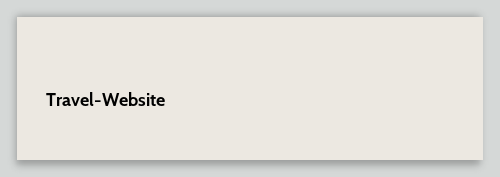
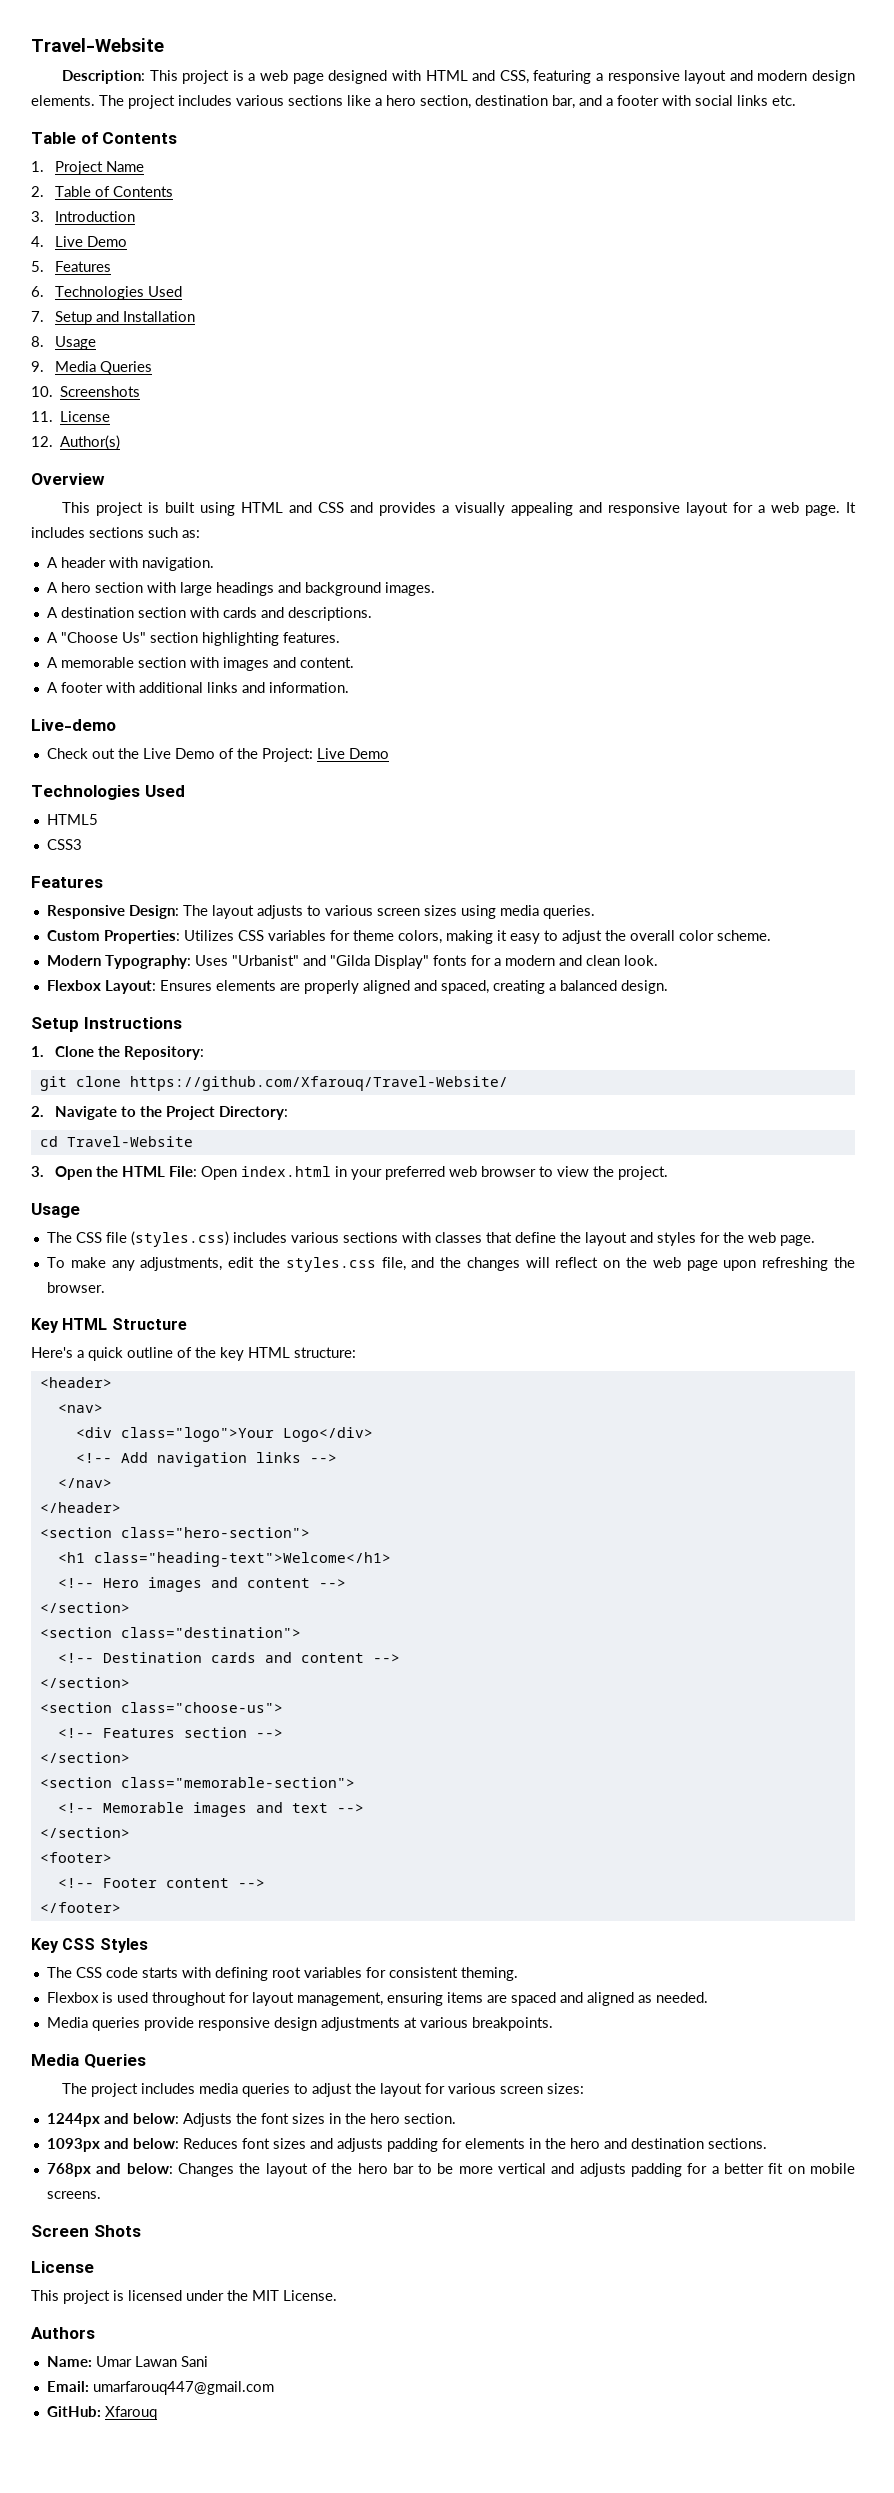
[46,92,165,106] Travel-Website -> [31,38,164,52] [62,70,855,84] [31,95,796,109] [31,132,178,144] [31,161,144,175] [31,186,173,197] [31,211,135,222] [31,236,127,247] [31,261,111,272] [31,286,182,300] [31,311,195,325] [31,336,96,350] [31,361,152,375] [31,386,141,397] [31,411,111,422] [31,435,121,450] [31,473,105,485] [62,502,856,516] [31,527,200,538] [46,557,214,571] [46,582,435,596] [46,607,372,621] [46,632,340,646] [46,657,354,671] [46,682,349,693] [31,719,116,731] [46,748,389,762] [31,785,185,800] [46,814,98,825] [46,839,82,850] [31,876,103,888] [46,905,595,919] [46,930,771,944] [46,955,658,969] [46,980,668,994] [31,1017,182,1032] [31,1046,204,1060] [39,1076,508,1091] [31,1106,288,1120] [39,1136,193,1147] [31,1166,668,1180] [31,1203,80,1218] [46,1231,815,1247] [46,1257,855,1272] [46,1282,105,1293] [31,1318,187,1333] [31,1347,356,1361] [39,1377,112,1388] [57,1404,103,1413] [75,1427,373,1442] [75,1452,337,1467] [57,1478,112,1488] [39,1502,121,1513] [39,1527,310,1538] [57,1552,391,1567] [57,1577,346,1592] [39,1602,130,1613] [39,1627,301,1638] [57,1652,400,1663] [39,1677,130,1688] [39,1702,283,1713] [57,1727,283,1738] [39,1752,130,1763] [39,1777,355,1788] [57,1802,364,1817] [39,1827,130,1838] [39,1852,112,1863] [57,1878,265,1888] [39,1902,121,1913] [31,1938,148,1953] [46,1967,518,1981] [46,1992,708,2006] [46,2017,553,2031] [31,2054,146,2068] [62,2083,585,2097] [46,2113,456,2127] [46,2138,767,2152] [46,2163,856,2177] [46,2191,101,2199] [31,2225,141,2237] [31,2261,94,2273] [31,2290,337,2304] [31,2327,95,2339] [46,2356,208,2367] [46,2381,274,2395] [46,2406,157,2420] Travel-Website // Description: This project is a web page designed with HTML and CSS, featuring a responsive layout and modern design elements. The project includes various sections like a hero section, destination bar, and a footer with social links etc. // Table of Contents // 1. Project Name // 2. Table of Contents // 3. Introduction // 4. Live Demo // 5. Features // 6. Technologies Used // 7. Setup and Installation // 8. Usage // 9. Media Queries // 10. Screenshots // 11. License // 12. Author(s) // Overview // This project is built using HTML and CSS and provides a visually appealing and responsive layout for a web page. It includes sections such as: // A header with navigation. // A hero section with large headings and background images. // A destination section with cards and descriptions. // A "Choose Us" section highlighting features. // A memorable section with images and content. // A footer with additional links and information. // Live-demo // Check out the Live Demo of the Project: Live Demo // Technologies Used // HTML5 // CSS3 // Features // Responsive Design: The layout adjusts to various screen sizes using media queries. // Custom Properties: Utilizes CSS variables for theme colors, making it easy to adjust the overall color scheme. // Modern Typography: Uses "Urbanist" and "Gilda Display" fonts for a modern and clean look. // Flexbox Layout: Ensures elements are properly aligned and spaced, creating a balanced design. // Setup Instructions // 1. Clone the Repository: // git clone https://github.com/Xfarouq/Travel-Website/ // 2. Navigate to the Project Directory: // cd Travel-Website // 3. Open the HTML File: Open index.html in your preferred web browser to view the project. // Usage // The CSS file (styles.css) includes various sections with classes that define the layout and styles for the web page. // To make any adjustments, edit the styles.css file, and the changes will reflect on the web page upon refreshing the browser. // Key HTML Structure // Here's a quick outline of the key HTML structure: // <header> // <nav> // <div class="logo">Your Logo</div> // <!-- Add navigation links --> // </nav> // </header> // <section class="hero-section"> // <h1 class="heading-text">Welcome</h1> // <!-- Hero images and content --> // </section> // <section class="destination"> // <!-- Destination cards and content --> // </section> // <section class="choose-us"> // <!-- Features section --> // </section> // <section class="memorable-section"> // <!-- Memorable images and text --> // </section> // <footer> // <!-- Footer content --> // </footer> // Key CSS Styles // The CSS code starts with defining root variables for consistent theming. // Flexbox is used throughout for layout management, ensuring items are spaced and aligned as needed. // Media queries provide responsive design adjustments at various breakpoints. // Media Queries // The project includes media queries to adjust the layout for various screen sizes: // 1244px and below: Adjusts the font sizes in the hero section. // 1093px and below: Reduces font sizes and adjusts padding for elements in the hero and destination sections. // 768px and below: Changes the layout of the hero bar to be more vertical and adjusts padding for a better fit on mobile screens. // Screen Shots // License // This project is licensed under the MIT License. // Authors // Name: Umar Lawan Sani // Email: umarfarouq447@gmail.com // GitHub: Xfarouq

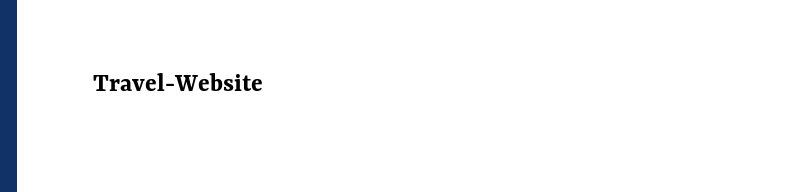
[31,38,164,52] [62,70,855,84] [31,95,796,109] [31,132,178,144] [31,161,144,175] [31,186,173,197] [31,211,135,222] [31,236,127,247] [31,261,111,272] [31,286,182,300] [31,311,195,325] [31,336,96,350] [31,361,152,375] [31,386,141,397] [31,411,111,422] [31,435,121,450] [31,473,105,485] [62,502,856,516] [31,527,200,538] [46,557,214,571] [46,582,435,596] [46,607,372,621] [46,632,340,646] [46,657,354,671] [46,682,349,693] [31,719,116,731] [46,748,389,762] [31,785,185,800] [46,814,98,825] [46,839,82,850] [31,876,103,888] [46,905,595,919] [46,930,771,944] [46,955,658,969] [46,980,668,994] [31,1017,182,1032] [31,1046,204,1060] [39,1076,508,1091] [31,1106,288,1120] [39,1136,193,1147] [31,1166,668,1180] [31,1203,80,1218] [46,1231,815,1247] [46,1257,855,1272] [46,1282,105,1293] [31,1318,187,1333] [31,1347,356,1361] [39,1377,112,1388] [57,1404,103,1413] [75,1427,373,1442] [75,1452,337,1467] [57,1478,112,1488] [39,1502,121,1513] [39,1527,310,1538] [57,1552,391,1567] [57,1577,346,1592] [39,1602,130,1613] [39,1627,301,1638] [57,1652,400,1663] [39,1677,130,1688] [39,1702,283,1713] [57,1727,283,1738] [39,1752,130,1763] [39,1777,355,1788] [57,1802,364,1817] [39,1827,130,1838] [39,1852,112,1863] [57,1878,265,1888] [39,1902,121,1913] [31,1938,148,1953] [46,1967,518,1981] [46,1992,708,2006] [46,2017,553,2031] [31,2054,146,2068] [62,2083,585,2097] [46,2113,456,2127] [46,2138,767,2152] [46,2163,856,2177] [46,2191,101,2199] [31,2225,141,2237] [31,2261,94,2273] [31,2290,337,2304] [31,2327,95,2339] [46,2356,208,2367] [46,2381,274,2395] [46,2406,157,2420] Travel-Website // Description: This project is a web page designed with HTML and CSS, featuring a responsive layout and modern design elements. The project includes various sections like a hero section, destination bar, and a footer with social links etc. // Table of Contents // 1. Project Name // 2. Table of Contents // 3. Introduction // 4. Live Demo // 5. Features // 6. Technologies Used // 7. Setup and Installation // 8. Usage // 9. Media Queries // 10. Screenshots // 11. License // 12. Author(s) // Overview // This project is built using HTML and CSS and provides a visually appealing and responsive layout for a web page. It includes sections such as: // A header with navigation. // A hero section with large headings and background images. // A destination section with cards and descriptions. // A "Choose Us" section highlighting features. // A memorable section with images and content. // A footer with additional links and information. // Live-demo // Check out the Live Demo of the Project: Live Demo // Technologies Used // HTML5 // CSS3 // Features // Responsive Design: The layout adjusts to various screen sizes using media queries. // Custom Properties: Utilizes CSS variables for theme colors, making it easy to adjust the overall color scheme. // Modern Typography: Uses "Urbanist" and "Gilda Display" fonts for a modern and clean look. // Flexbox Layout: Ensures elements are properly aligned and spaced, creating a balanced design. // Setup Instructions // 1. Clone the Repository: // git clone https://github.com/Xfarouq/Travel-Website/ // 2. Navigate to the Project Directory: // cd Travel-Website // 3. Open the HTML File: Open index.html in your preferred web browser to view the project. // Usage // The CSS file (styles.css) includes various sections with classes that define the layout and styles for the web page. // To make any adjustments, edit the styles.css file, and the changes will reflect on the web page upon refreshing the browser. // Key HTML Structure // Here's a quick outline of the key HTML structure: // <header> // <nav> // <div class="logo">Your Logo</div> // <!-- Add navigation links --> // </nav> // </header> // <section class="hero-section"> // <h1 class="heading-text">Welcome</h1> // <!-- Hero images and content --> // </section> // <section class="destination"> // <!-- Destination cards and content --> // </section> // <section class="choose-us"> // <!-- Features section --> // </section> // <section class="memorable-section"> // <!-- Memorable images and text --> // </section> // <footer> // <!-- Footer content --> // </footer> // Key CSS Styles // The CSS code starts with defining root variables for consistent theming. // Flexbox is used throughout for layout management, ensuring items are spaced and aligned as needed. // Media queries provide responsive design adjustments at various breakpoints. // Media Queries // The project includes media queries to adjust the layout for various screen sizes: // 1244px and below: Adjusts the font sizes in the hero section. // 1093px and below: Reduces font sizes and adjusts padding for elements in the hero and destination sections. // 768px and below: Changes the layout of the hero bar to be more vertical and adjusts padding for a better fit on mobile screens. // Screen Shots // License // This project is licensed under the MIT License. // Authors // Name: Umar Lawan Sani // Email: umarfarouq447@gmail.com // GitHub: Xfarouq -> [93,73,263,91] Travel-Website

